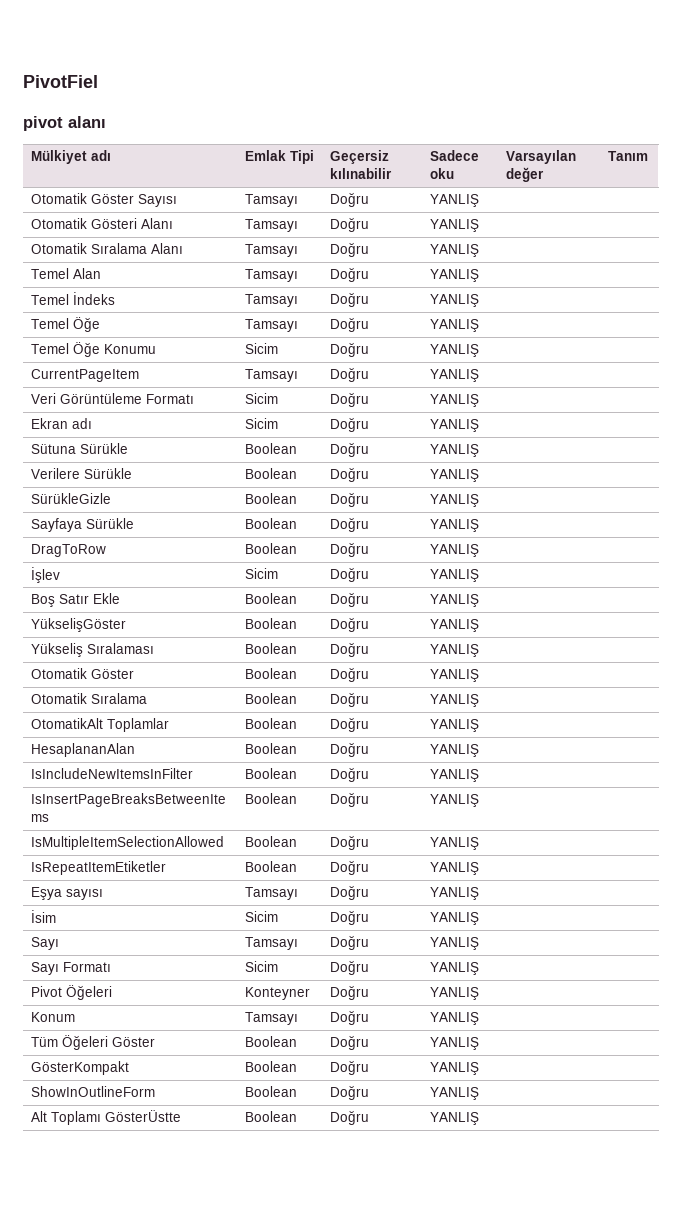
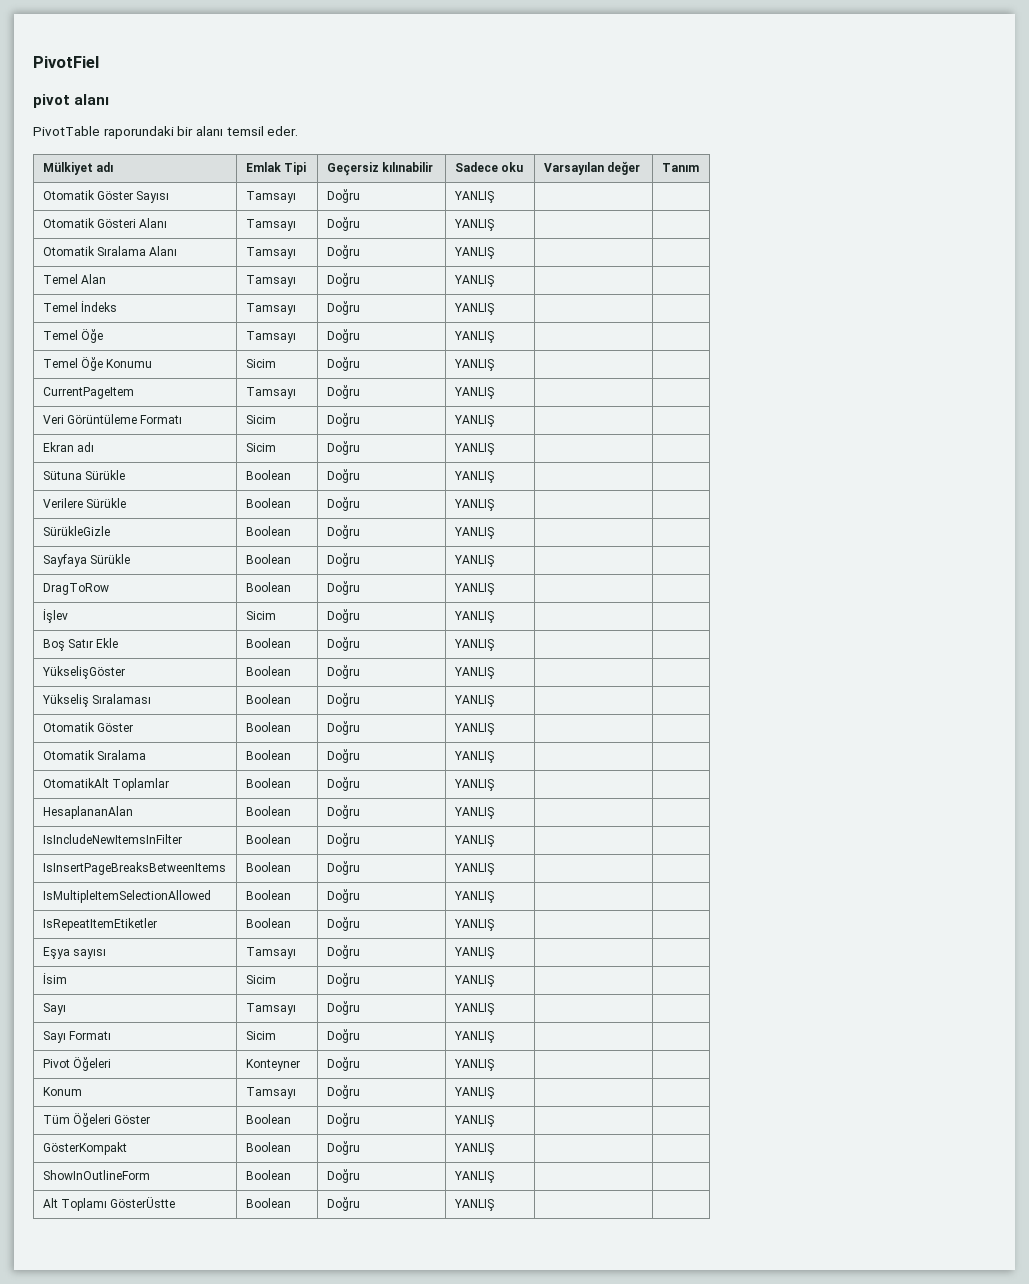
(106, 122) none -> [33,126,299,139] // PivotTable raporundaki bir alanı temsil eder.

